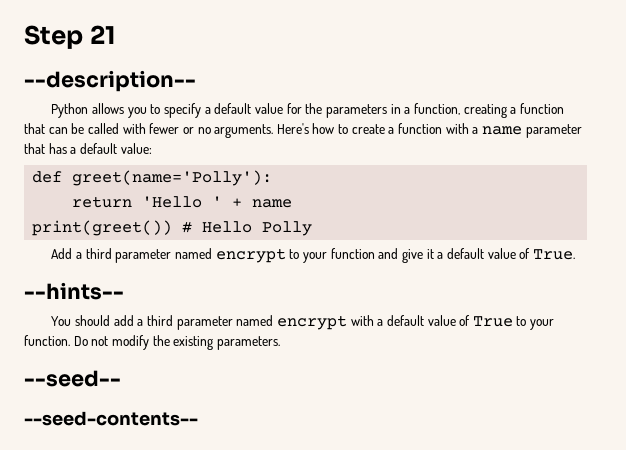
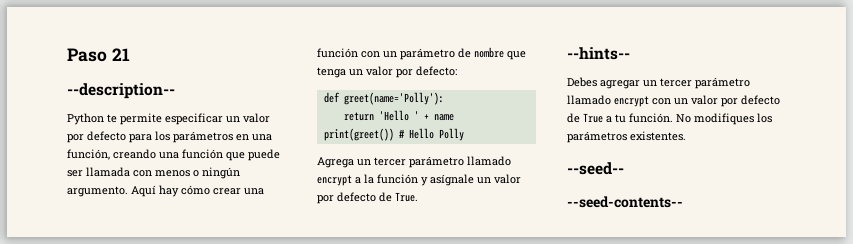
[24,25,83,49] Step -> [67,48,107,62] Paso
[92,103,564,118] [24,123,582,138] [24,143,152,154] allows you to specify a default value for the parameters in a function, creating a function that can be called with fewer or no arguments. Here's how to create a function with a name parameter that has a default value: -> [107,113,270,125] [67,131,272,143] [67,149,280,161] [67,167,240,179] [67,185,264,197] [317,47,526,60] [317,66,457,78] te permite especificar un valor por defecto para los parámetros en una función, creando una función que puede ser llamada con menos o ningún argumento. Aquí hay cómo crear una función con un parámetro de nombre que tenga un valor por defecto:
[51,248,575,263] [24,282,124,300] [51,315,555,330] [24,335,280,350] Add a third parameter named encrypt to your function and give it a default value of True. // --hints-- // You should add a third parameter named encrypt with a default value of True to your function. Do not modify the existing parameters. -> [317,156,511,168] [317,174,521,186] [317,192,418,204] [567,47,630,60] [567,77,750,89] [567,95,780,107] [567,113,772,125] [567,131,686,143] Agrega un tercer parámetro llamado encrypt a la función y asígnale un valor por defecto de True. // --hints-- // Debes agregar un tercer parámetro llamado encrypt con un valor por defecto de True a tu función. No modifiques los parámetros existentes.

